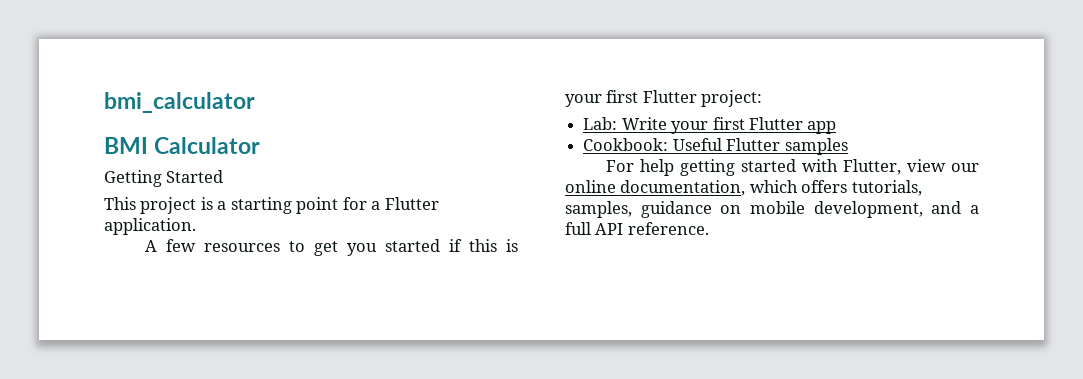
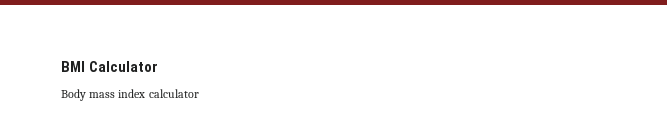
[104,92,255,113] bmi_calculator // -> (61, 66) none
[104,170,224,187] [104,197,439,214] [104,218,196,235] [144,239,519,256] [565,90,763,107] [583,117,837,134] [583,138,848,155] [605,159,979,176] [565,180,922,196] [565,201,979,218] [565,222,709,235] Getting Started // This project is a starting point for a Flutter application. // A few resources to get you started if this is your first Flutter project: // Lab: Write your first Flutter app // Cookbook: Useful Flutter samples // For help getting started with Flutter, view our online documentation, which offers tutorials, samples, guidance on mobile development, and a full API reference. -> [61,89,199,101] Body mass index calculator

